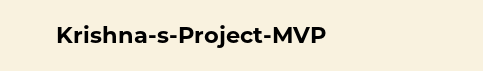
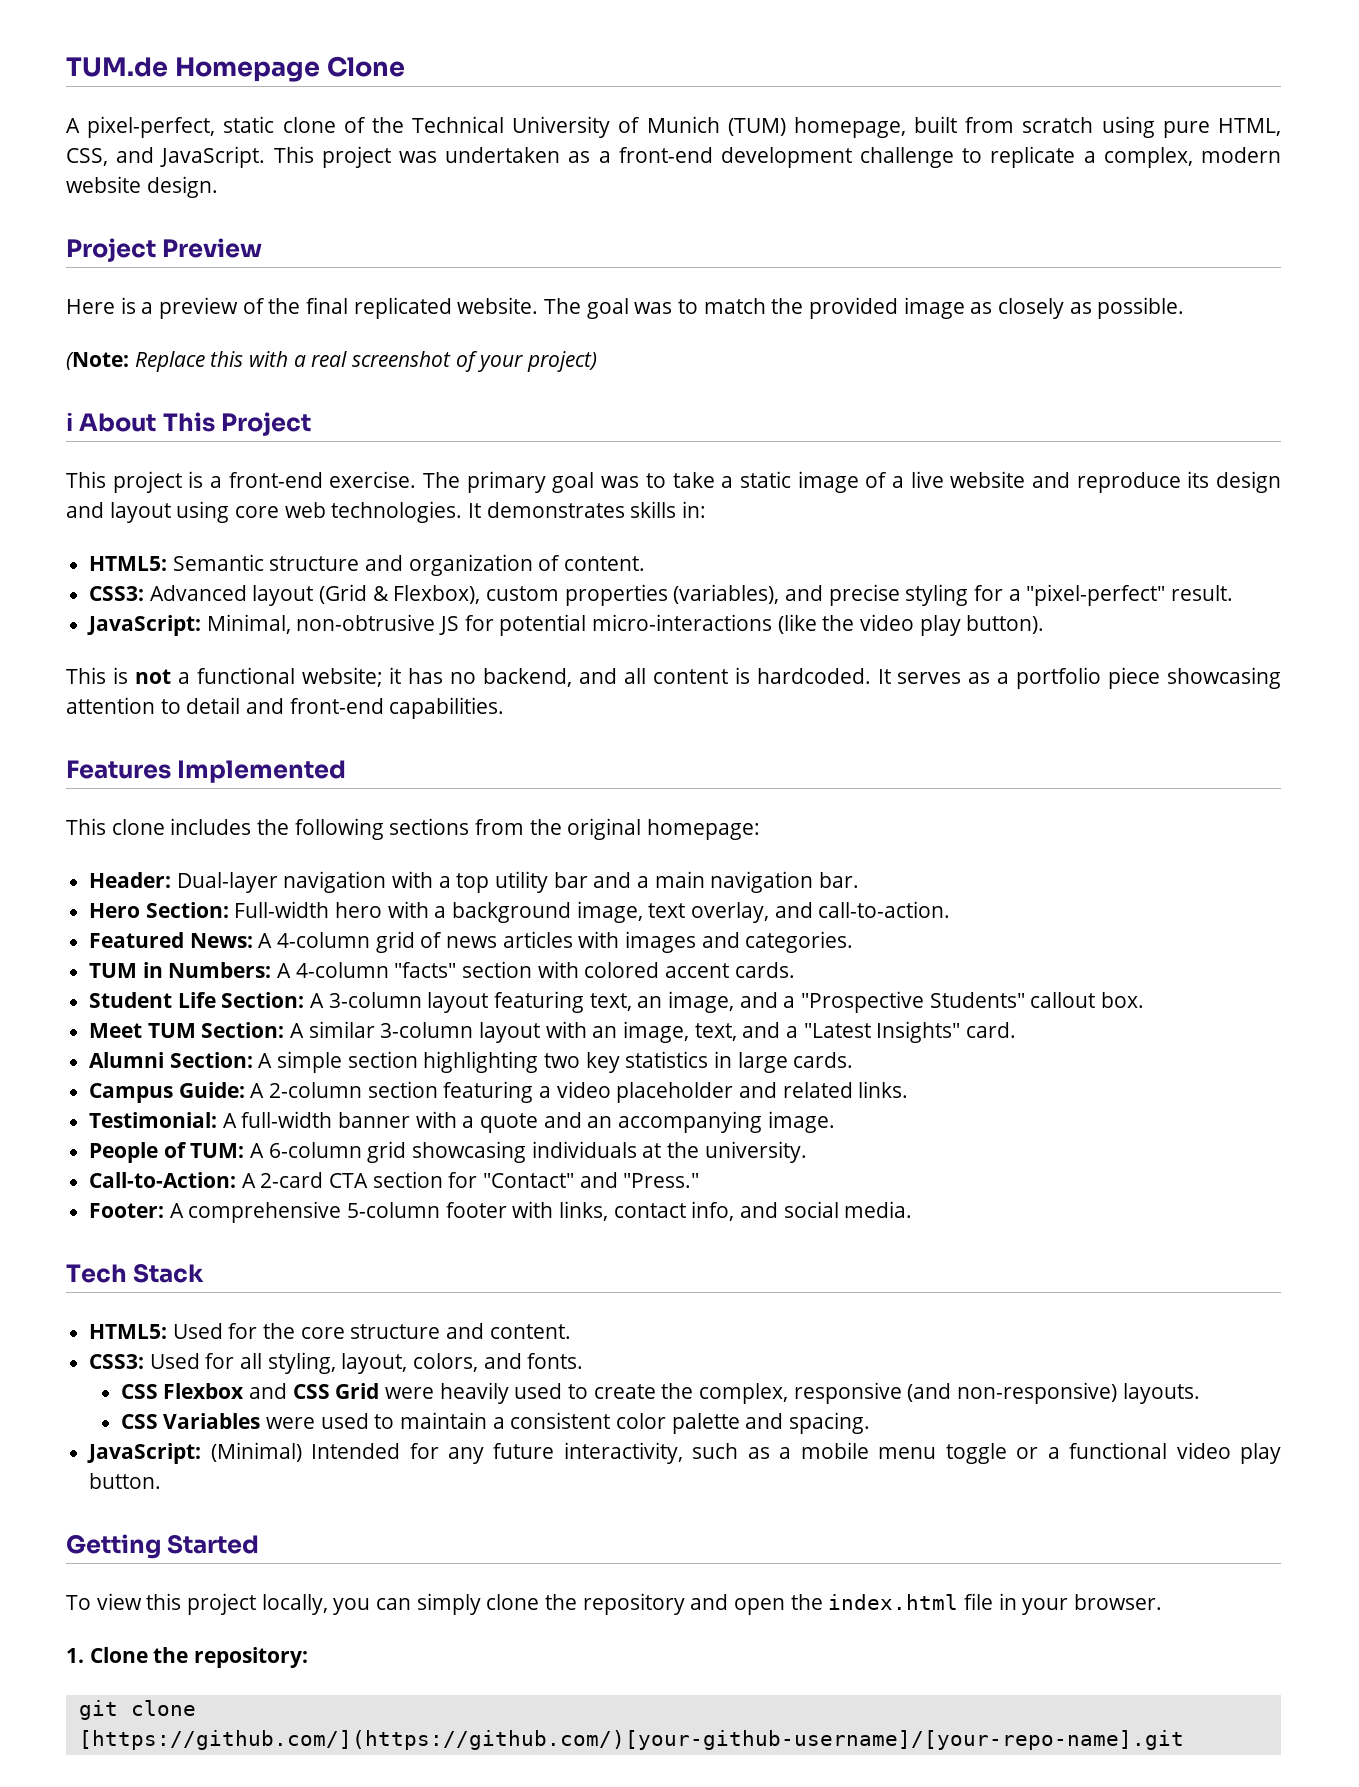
[56,25,326,48] Krishna-s-Project-MVP -> [66,56,405,82] [66,116,1281,138] [66,146,1281,168] [66,176,218,198] [66,238,263,262] [66,297,1185,319] [66,351,598,372] [66,412,312,436] [66,471,1281,493] [66,501,707,523] [89,554,646,576] [89,584,1234,606] [87,614,1045,636] [66,667,1282,689] [66,697,505,719] [66,760,347,783] [66,818,761,840] [89,871,860,893] [89,901,951,923] [89,931,854,953] [89,961,795,978] [89,991,1145,1013] [89,1021,1017,1043] [89,1051,854,1073] [89,1081,909,1103] [89,1111,835,1133] [89,1141,807,1163] [89,1171,700,1188] [89,1201,913,1223] [66,1263,205,1283] [89,1323,571,1339] [89,1352,584,1374] [120,1382,1200,1404] [120,1412,870,1434] [87,1442,1282,1464] [89,1473,162,1489] [66,1534,260,1559] [66,1593,1163,1615] [66,1647,309,1668] [78,1700,196,1720] [78,1730,1184,1750] TUM.de Homepage Clone // A pixel-perfect, static clone of the Technical University of Munich (TUM) homepage, built from scratch using pure HTML, CSS, and JavaScript. This project was undertaken as a front-end development challenge to replicate a complex, modern website design. // Project Preview // Here is a preview of the final replicated website. The goal was to match the provided image as closely as possible. // (Note: Replace this with a real screenshot of your project) // ℹ About This Project // This project is a front-end exercise. The primary goal was to take a static image of a live website and reproduce its design and layout using core web technologies. It demonstrates skills in: // HTML5: Semantic structure and organization of content. // CSS3: Advanced layout (Grid & Flexbox), custom properties (variables), and precise styling for a "pixel-perfect" result. // JavaScript: Minimal, non-obtrusive JS for potential micro-interactions (like the video play button). // This is not a functional website; it has no backend, and all content is hardcoded. It serves as a portfolio piece showcasing attention to detail and front-end capabilities. // Features Implemented // This clone includes the following sections from the original homepage: // Header: Dual-layer navigation with a top utility bar and a main navigation bar. // Hero Section: Full-width hero with a background image, text overlay, and call-to-action. // Featured News: A 4-column grid of news articles with images and categories. // TUM in Numbers: A 4-column "facts" section with colored accent cards. // Student Life Section: A 3-column layout featuring text, an image, and a "Prospective Students" callout box. // Meet TUM Section: A similar 3-column layout with an image, text, and a "Latest Insights" card. // Alumni Section: A simple section highlighting two key statistics in large cards. // Campus Guide: A 2-column section featuring a video placeholder and related links. // Testimonial: A full-width banner with a quote and an accompanying image. // People of TUM: A 6-column grid showcasing individuals at the university. // Call-to-Action: A 2-card CTA section for "Contact" and "Press." // Footer: A comprehensive 5-column footer with links, contact info, and social media. // Tech Stack // HTML5: Used for the core structure and content. // CSS3: Used for all styling, layout, colors, and fonts. // CSS Flexbox and CSS Grid were heavily used to create the complex, responsive (and non-responsive) layouts. // CSS Variables were used to maintain a consistent color palette and spacing. // JavaScript: (Minimal) Intended for any future interactivity, such as a mobile menu toggle or a functional video play button. // Getting Started // To view this project locally, you can simply clone the repository and open the index.html file in your browser. // 1. Clone the repository: // git clone [https://github.com/](https://github.com/)[your-github-username]/[your-repo-name].git

